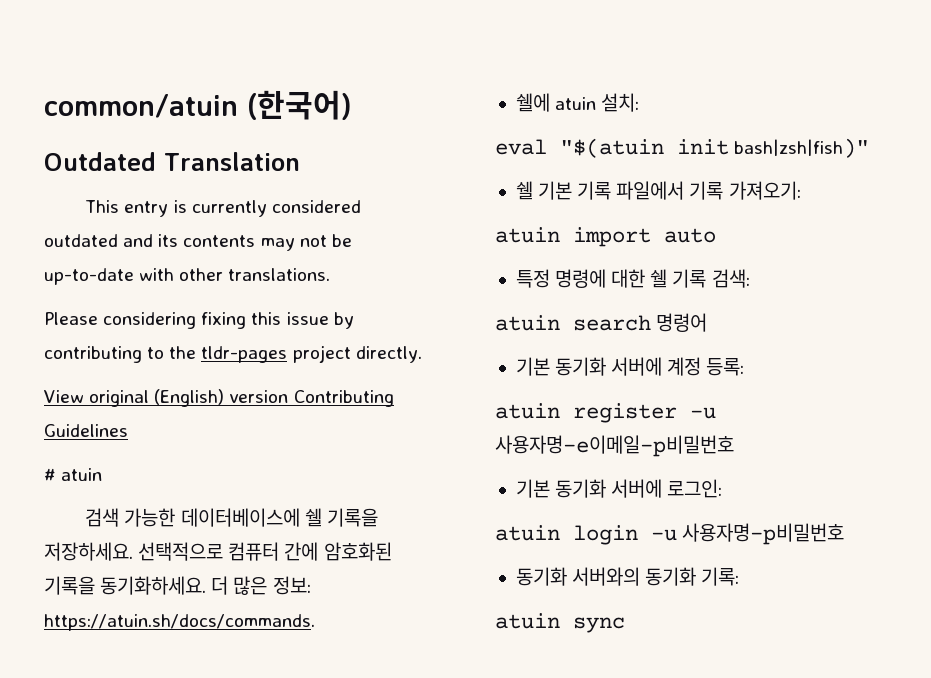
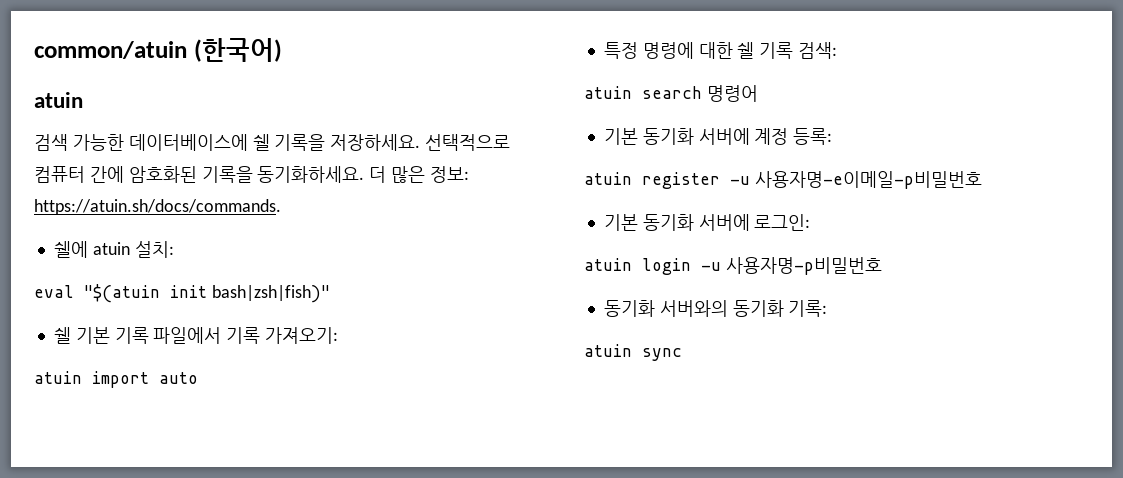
[44,152,300,171] [85,200,361,217] [44,234,352,251] [44,268,331,285] [44,312,354,329] [44,345,422,363] [44,389,394,407] [44,424,128,437] [44,468,56,481] Outdated Translation // This entry is currently considered outdated and its contents may not be up-to-date with other translations. // Please considering fixing this issue by contributing to the tldr-pages project directly. // View original (English) version Contributing Guidelines // # -> (282, 50) none

